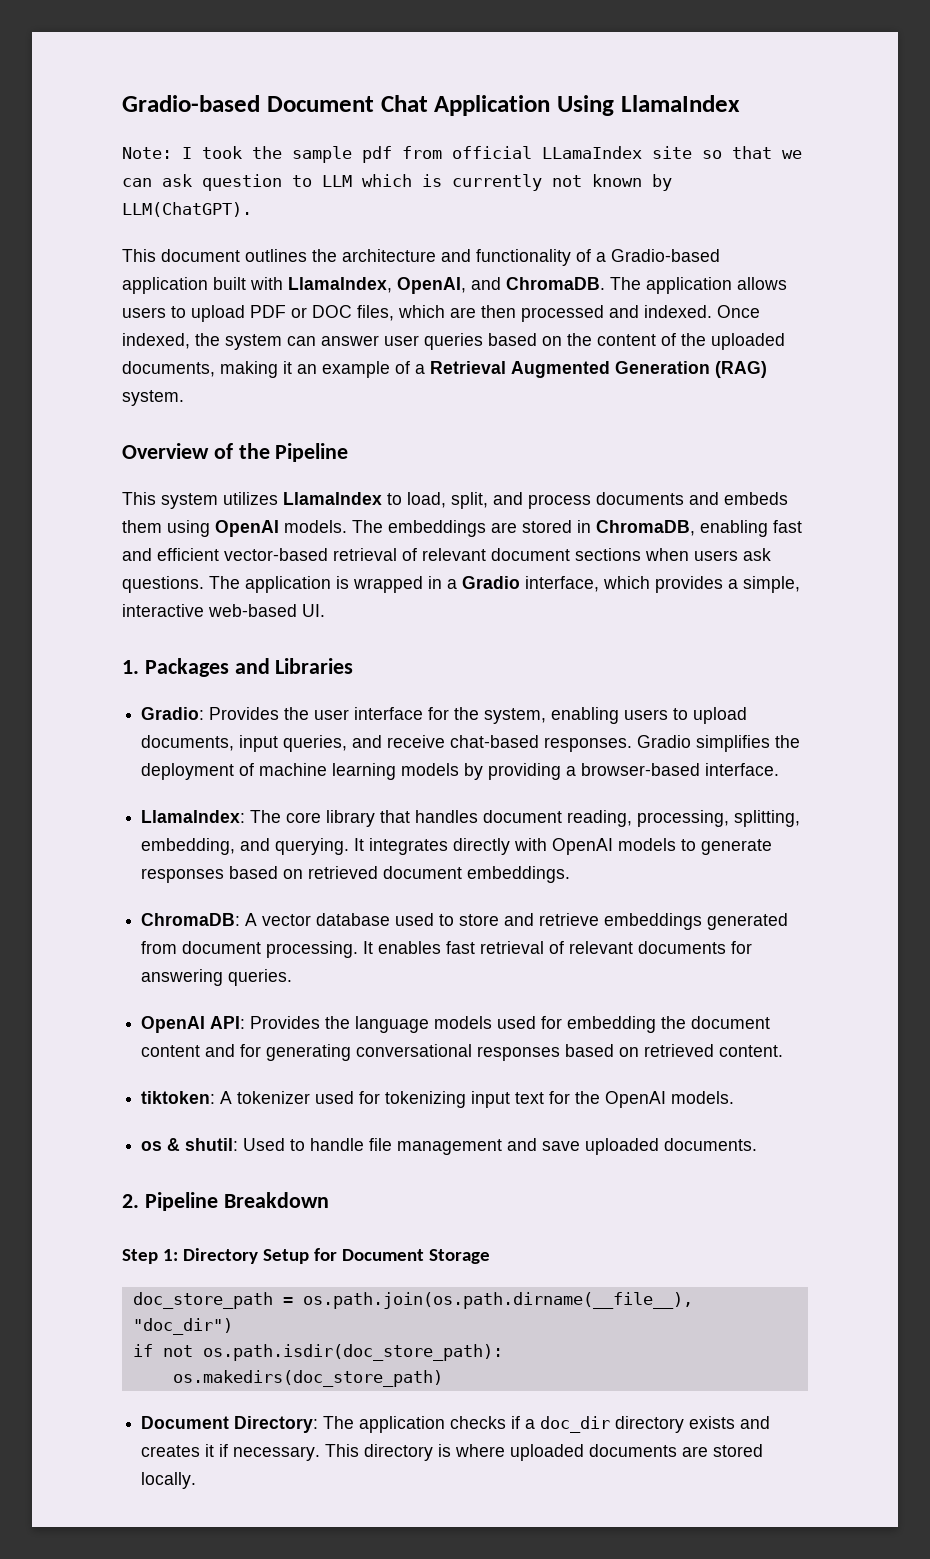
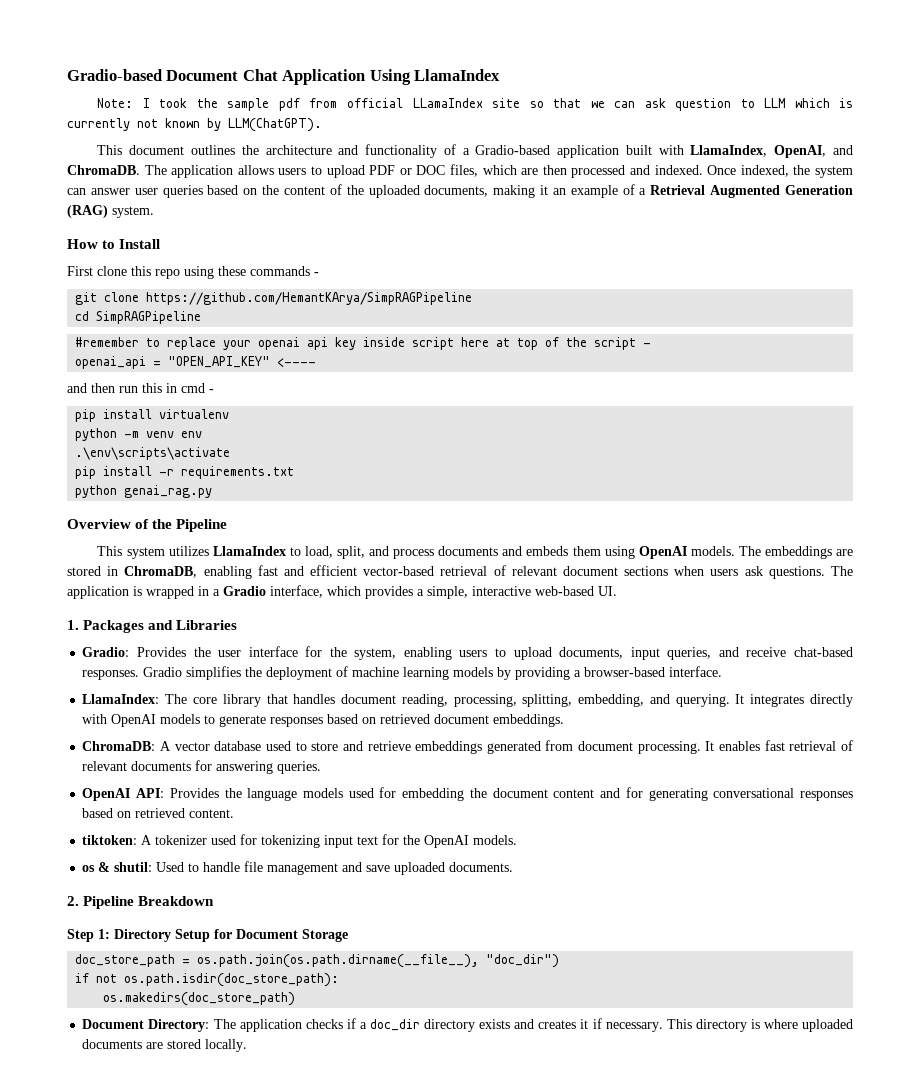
(184, 398) none -> [67,239,161,249] [67,266,319,279] [75,292,473,305] [75,311,202,324] [75,337,652,350] [75,356,317,369] [67,383,214,393] [75,409,230,422] [75,428,203,441] [75,447,231,460] [75,466,295,479] [75,485,213,498] // How to Install // First clone this repo using these commands - // git clone https://github.com/HemantKArya/SimpRAGPipeline // cd SimpRAGPipeline // #remember to replace your openai api key inside script here at top of the script - // openai_api = "OPEN_API_KEY" <---- // and then run this in cmd - // pip install virtualenv // python -m venv env // .\env\scripts\activate // pip install -r requirements.txt // python genai_rag.py

